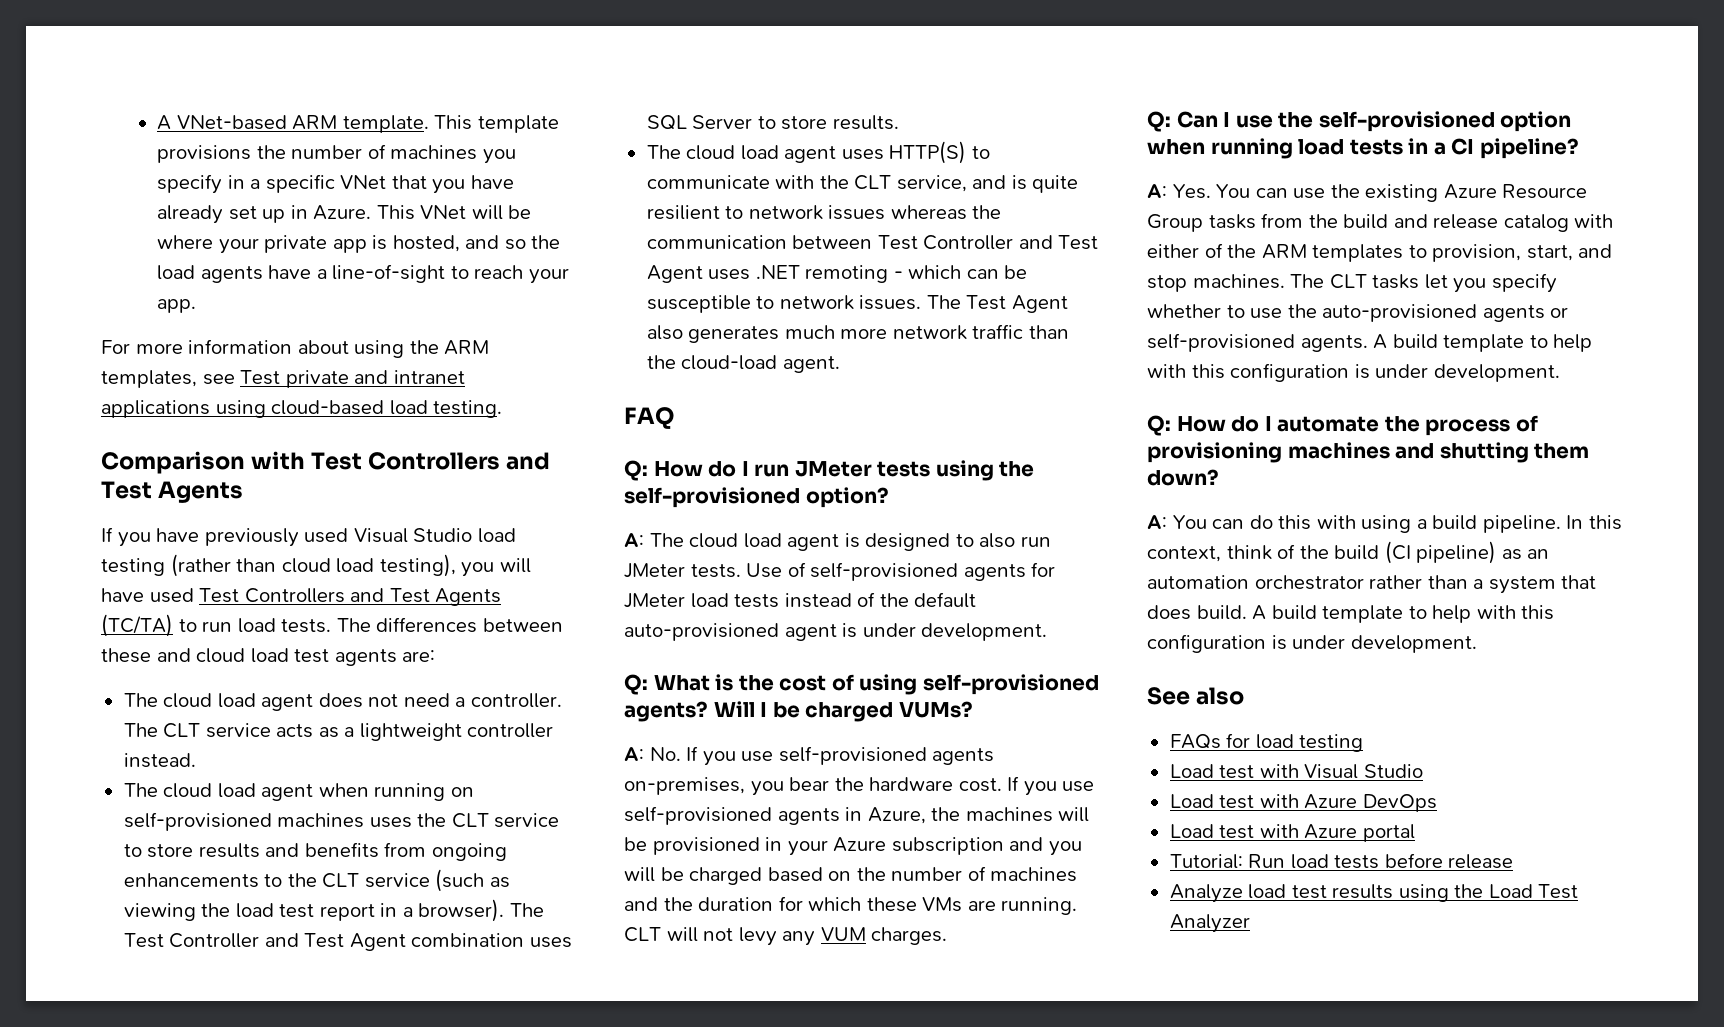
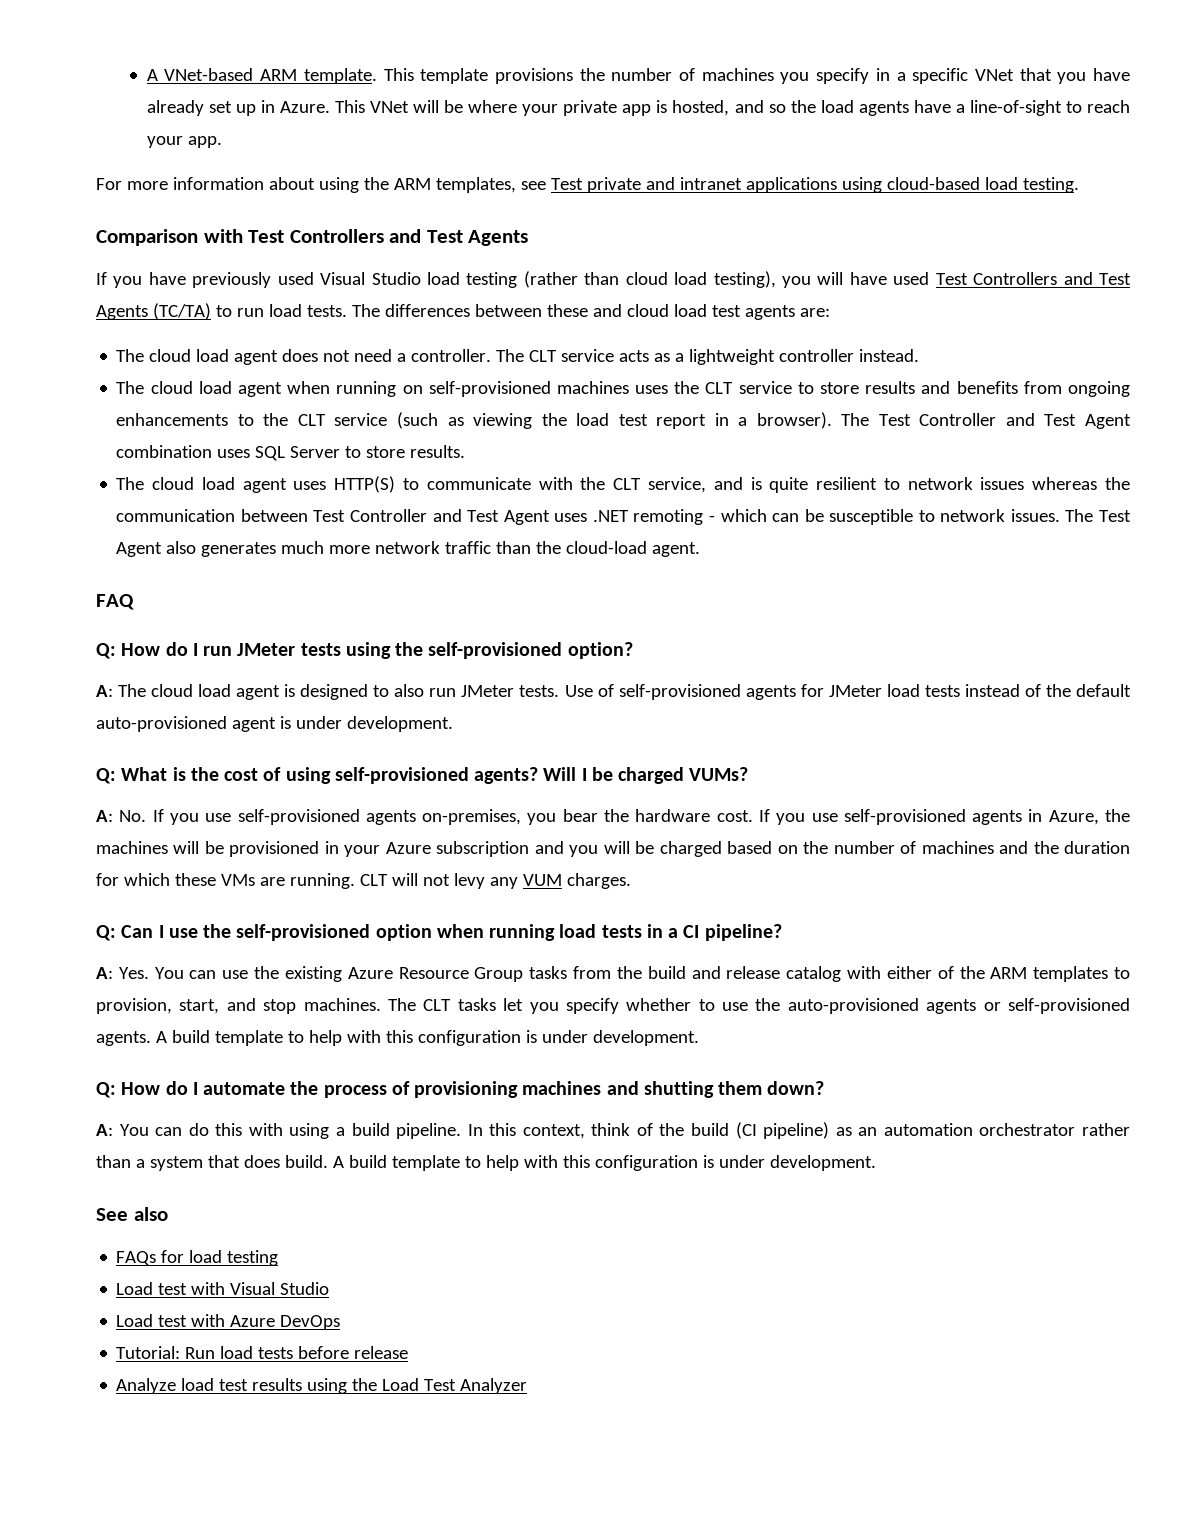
[1169,824,1415,842] // Load test with Azure portal -> (341, 1322) none

